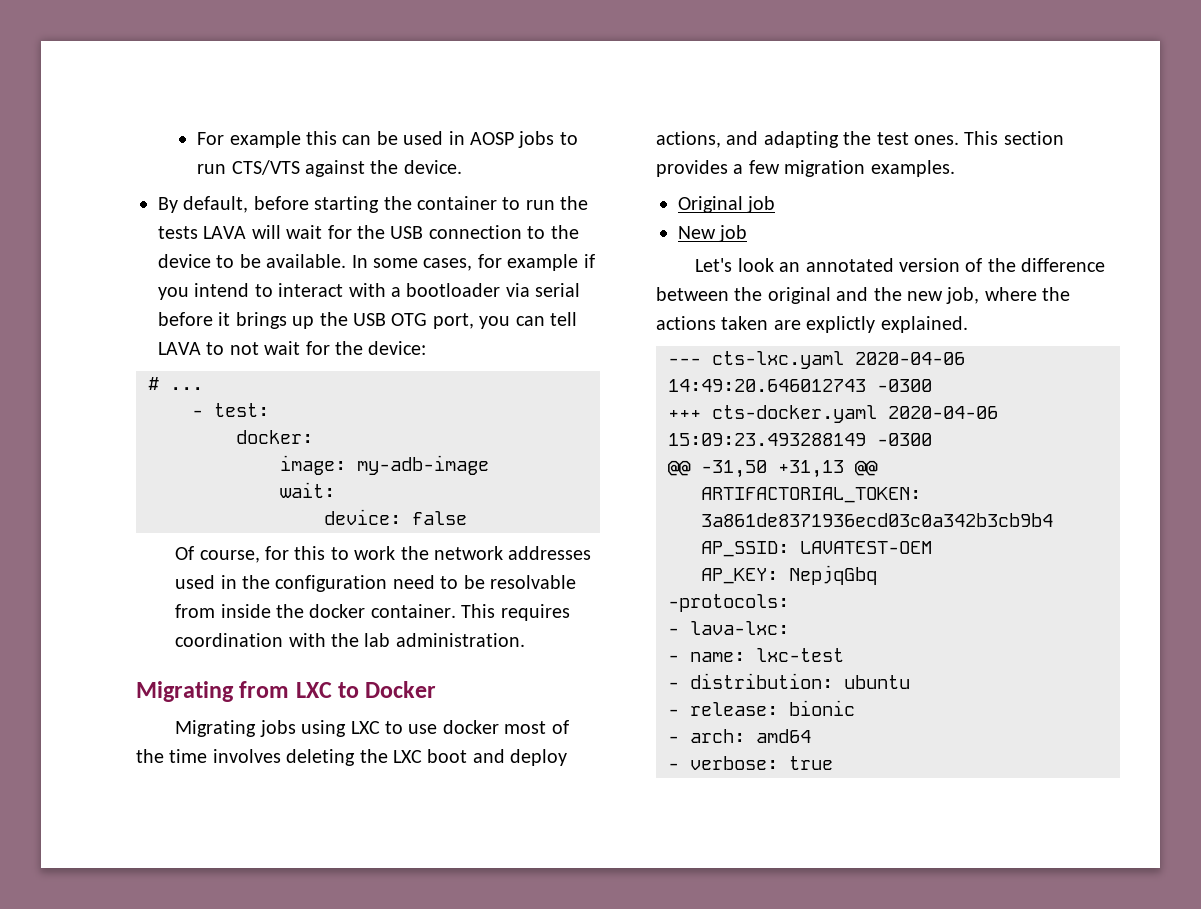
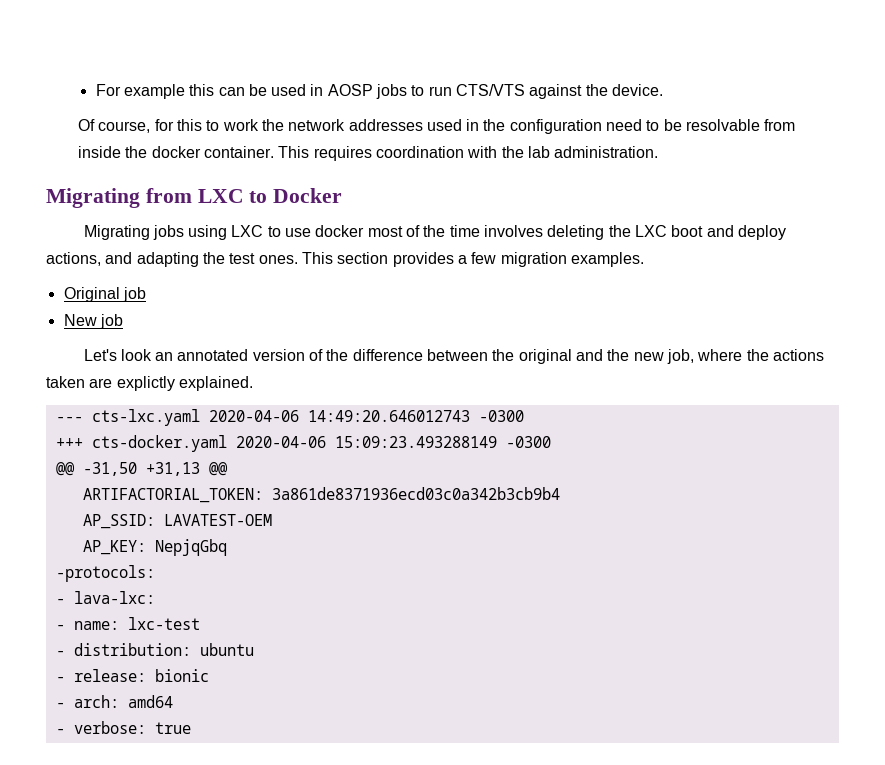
[158,196,589,213] [158,225,579,239] [158,254,595,271] [158,283,581,300] [158,312,577,329] [158,341,427,355] [148,377,203,390] [192,403,269,417] [236,430,313,444] [280,455,489,475] [280,482,335,498] [324,509,467,525] // By default, before starting the container to run the tests LAVA will wait for the USB connection to the device to be available. In some cases, for example if you intend to interact with a bootloader via serial before it brings up the USB OTG port, you can tell LAVA to not wait for the device: // # ... // - test: // docker: // image: my-adb-image // wait: // device: false -> (664, 90) none

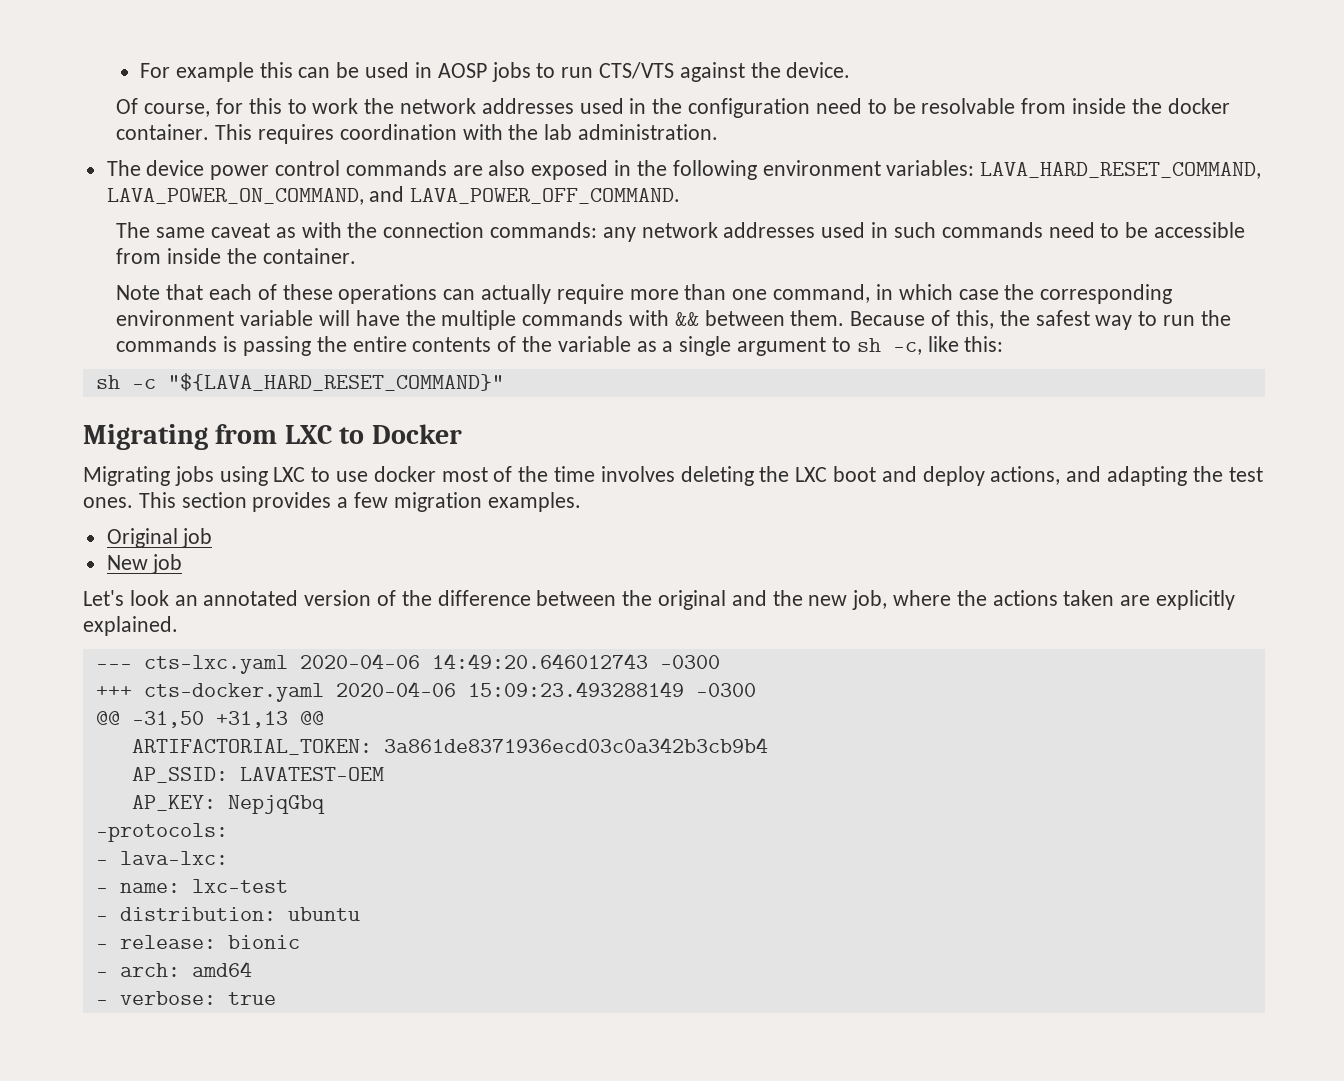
(659, 152) none -> [106,160,1262,180] [106,186,681,205] [116,222,1245,242] [116,248,356,264] [116,284,1173,304] [116,310,1231,330] [116,336,1004,356] [95,373,504,391] // The device power control commands are also exposed in the following environment variables: LAVA_HARD_RESET_COMMAND, LAVA_POWER_ON_COMMAND, and LAVA_POWER_OFF_COMMAND. // The same caveat as with the connection commands: any network addresses used in such commands need to be accessible from inside the container. // Note that each of these operations can actually require more than one command, in which case the corresponding environment variable will have the multiple commands with && between them. Because of this, the safest way to run the commands is passing the entire contents of the variable as a single argument to sh -c, like this: // sh -c "${LAVA_HARD_RESET_COMMAND}"
[116,376,175,391] explictly -> [1156,590,1236,610] explicitly

